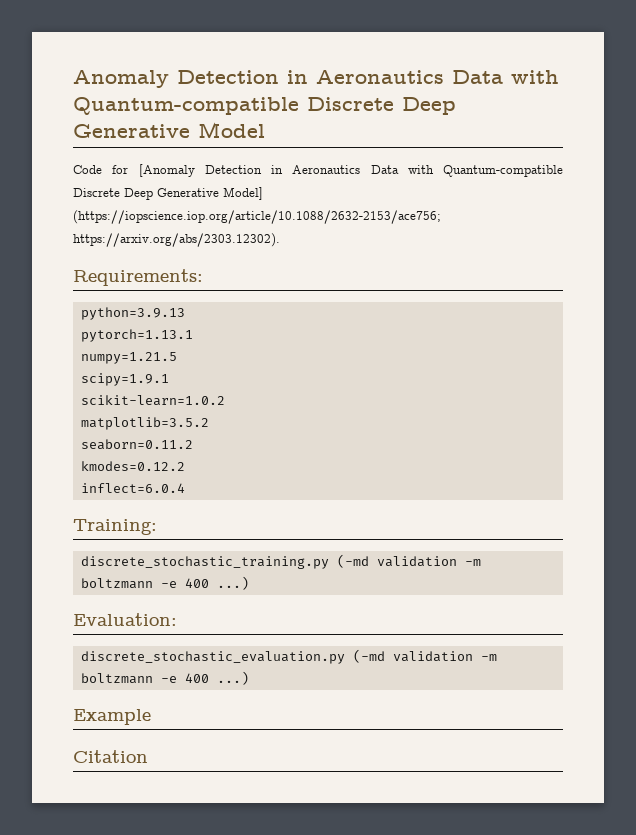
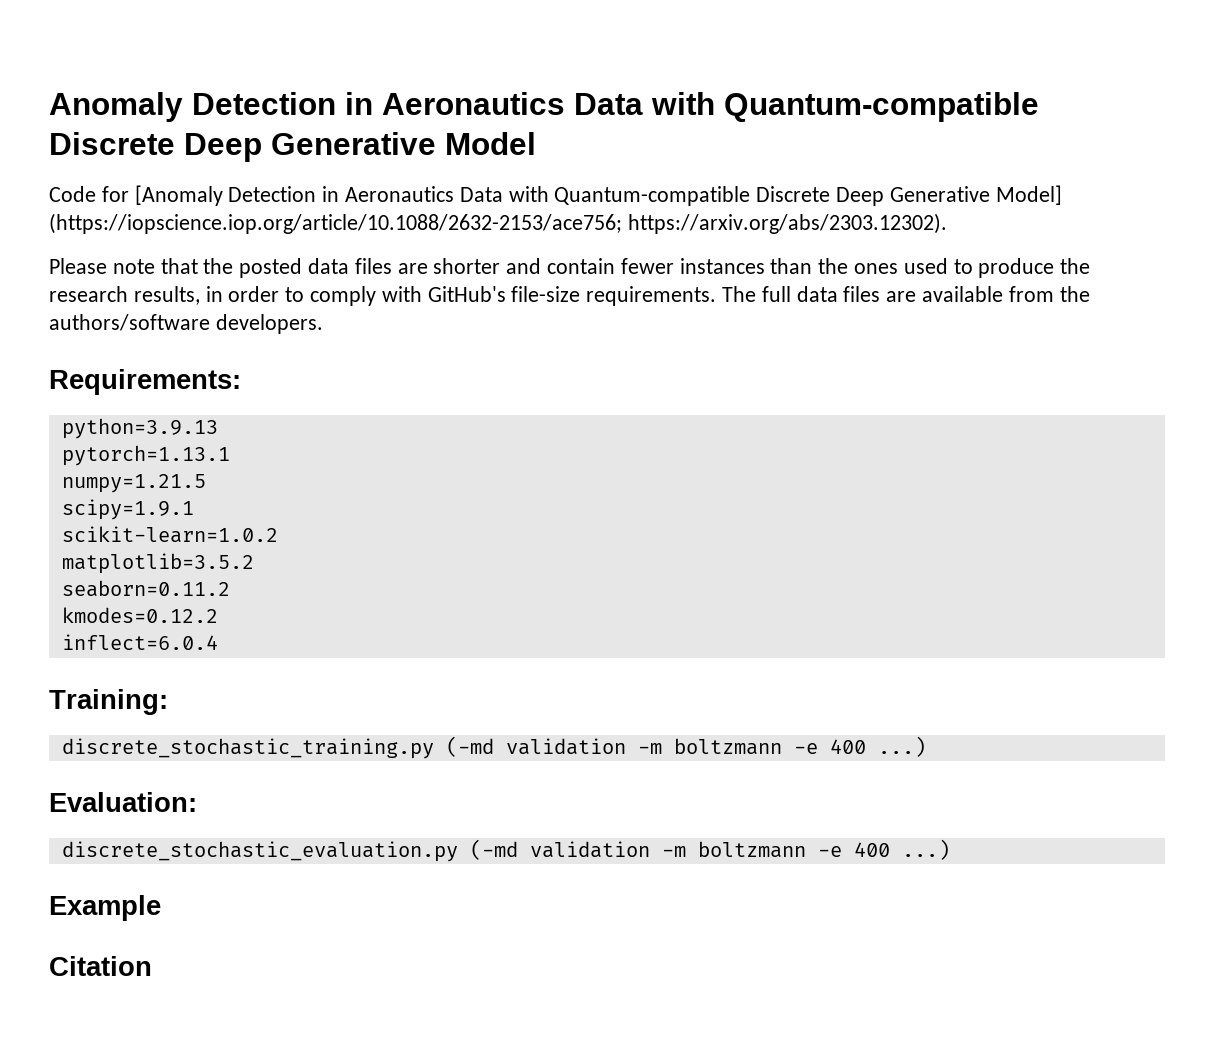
(280, 240) none -> [49,258,1091,278] [49,286,1090,306] [49,314,323,334] // Please note that the posted data files are shorter and contain fewer instances than the ones used to produce the research results, in order to comply with GitHub's file-size requirements. The full data files are available from the authors/software developers.

